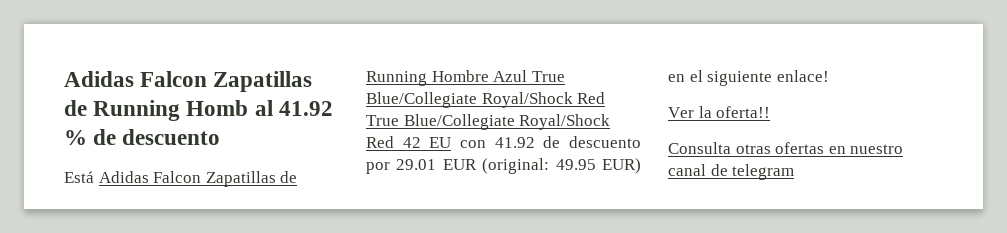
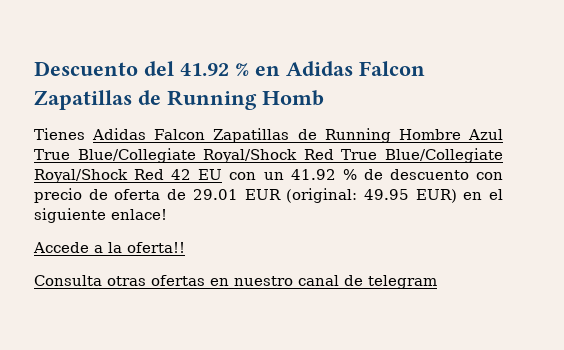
(64, 79) none -> [34,61,280,76] Descuento del 41.92 % en
[254,100,333,116] [64,129,221,145] [64,171,94,183] al 41.92 % de descuento // Está -> [34,128,85,140] // Tienes
[494,136,641,148] [366,162,390,174] 41.92 de descuento por -> [263,169,504,180] [34,188,187,203] un 41.92 % de descuento con precio de oferta de
[668,107,694,118] Ver -> [33,242,103,253] Accede a

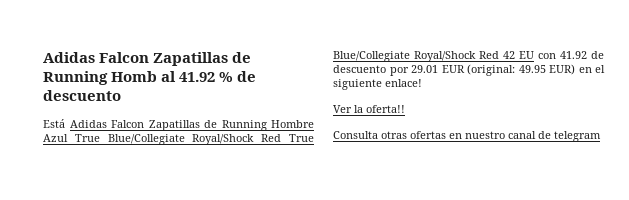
[34,61,280,76] Descuento del 41.92 % en -> (43, 57) none
[34,128,85,140] // Tienes -> [161,71,257,82] [43,90,121,101] [43,119,65,128] al 41.92 % de descuento // Está
[263,169,504,180] [34,188,187,203] un 41.92 % de descuento con precio de oferta de -> [560,51,604,59] [333,65,409,76] 41.92 de descuento por
[33,242,103,253] Accede a -> [333,105,352,113] Ver

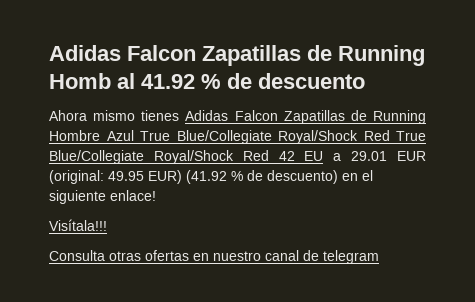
[43,119,65,128] Está -> [49,110,180,121] Ahora mismo tienes
[538,51,604,59] [333,65,409,76] con 41.92 de descuento por -> [333,153,342,161] a
(575, 69) none -> [186,170,338,184] (41.92 % de descuento)
[333,105,405,113] Ver la oferta!! -> [49,219,107,231] Visítala!!!

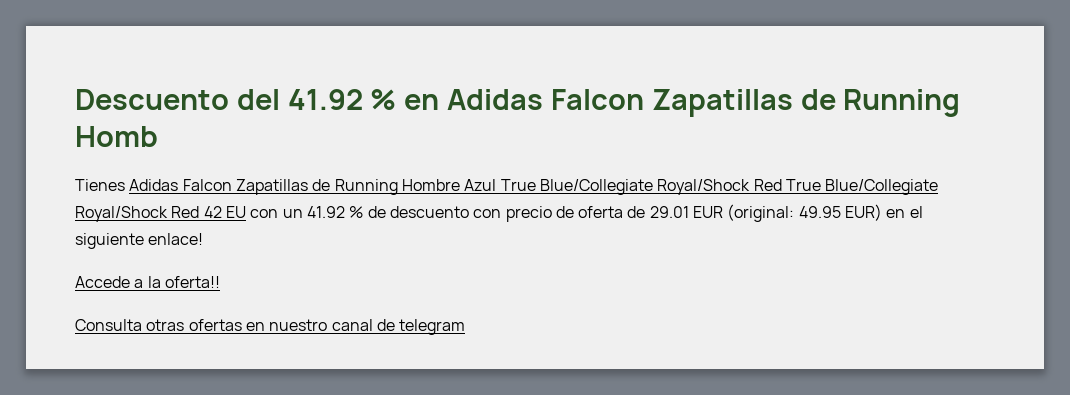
(49, 53) none -> [75,89,440,110] Descuento del 41.92 % en
[117,73,365,89] [49,110,180,121] al 41.92 % de descuento // Ahora mismo tienes -> [75,179,125,191] // Tienes
[333,153,342,161] a -> [250,206,646,222] con un 41.92 % de descuento con precio de oferta de
[186,170,338,184] (41.92 % de descuento) -> (883, 212) none
[49,219,107,231] Visítala!!! -> [75,276,220,288] Accede a la oferta!!

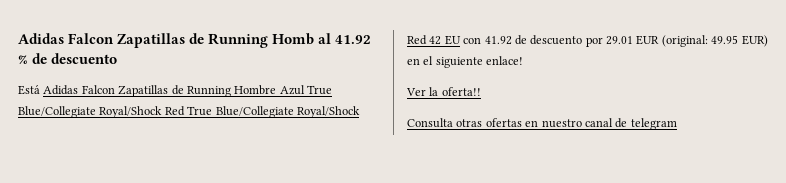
[75,89,440,110] Descuento del 41.92 % en -> (18, 38) none
[75,179,125,191] // Tienes -> [318,33,372,44] [18,53,118,64] [18,85,40,95] al 41.92 % de descuento // Está
[282,206,646,222] un 41.92 % de descuento con precio de oferta de -> [484,35,603,47] 41.92 de descuento por
[75,276,144,288] Accede a -> [406,88,426,96] Ver

